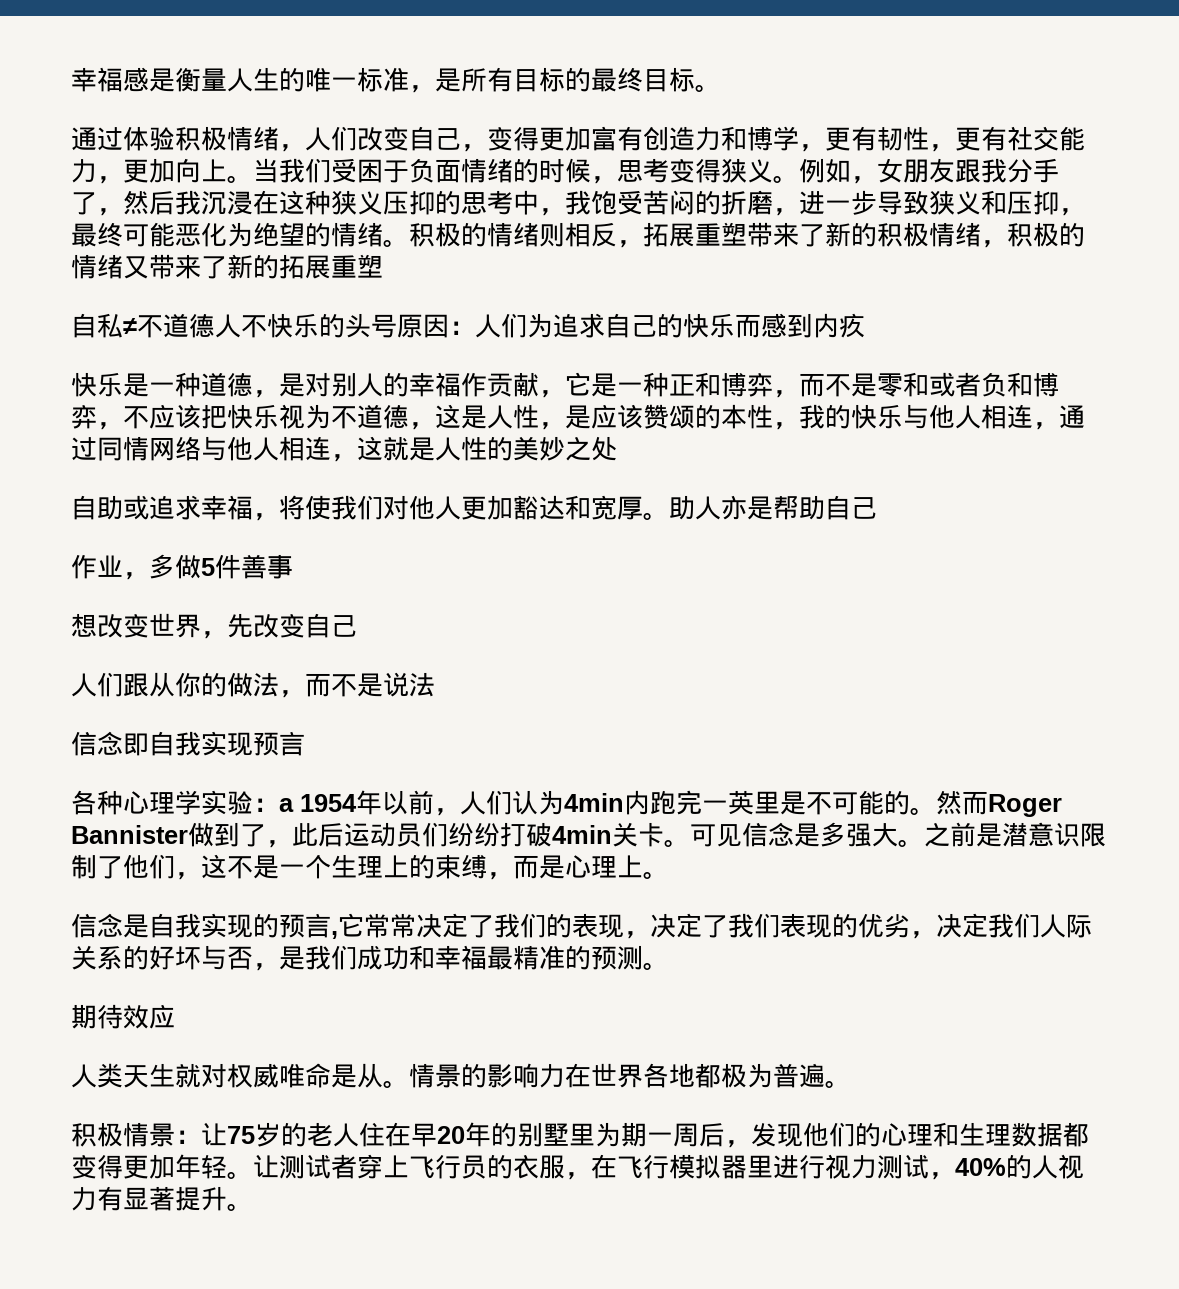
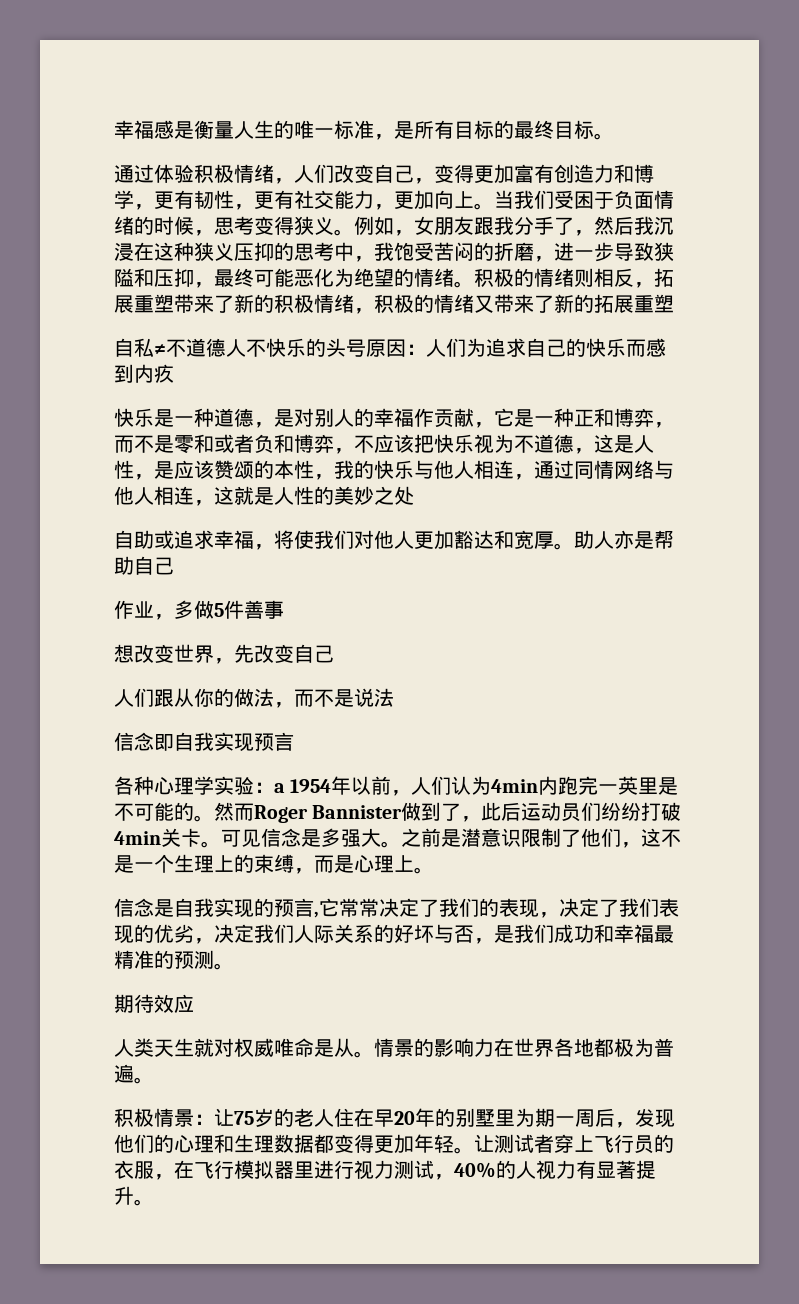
[955,191,981,215] 义 -> [114,268,134,287] 隘

